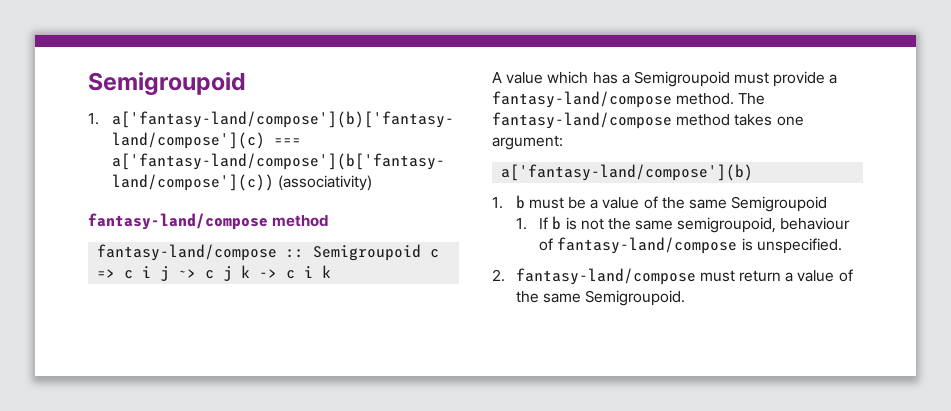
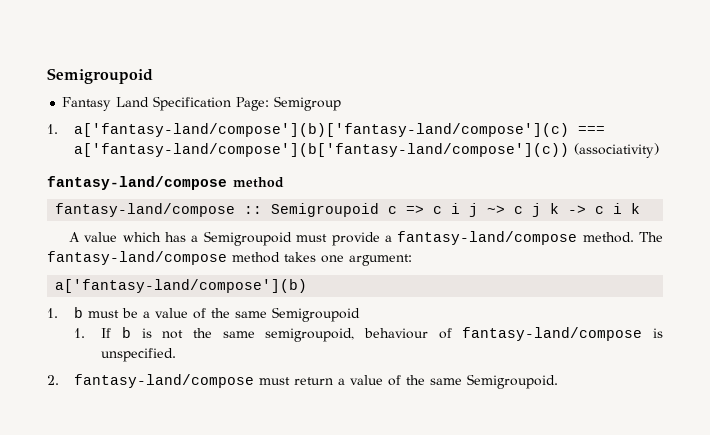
[88,72,246,96] Semigroupoid -> [47,68,153,84] [62,96,342,111] Semigroupoid // Fantasy Land Specification Page: Semigroup

